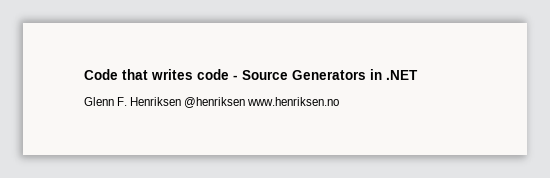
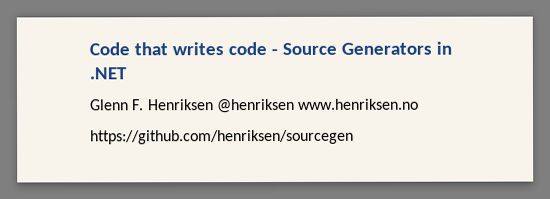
(340, 101) none -> [90,129,354,145] // https://github.com/henriksen/sourcegen

